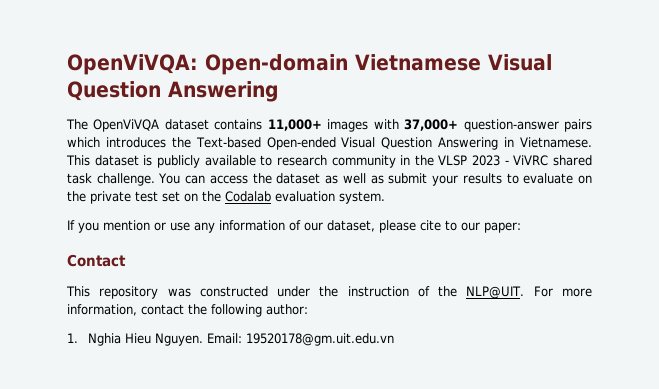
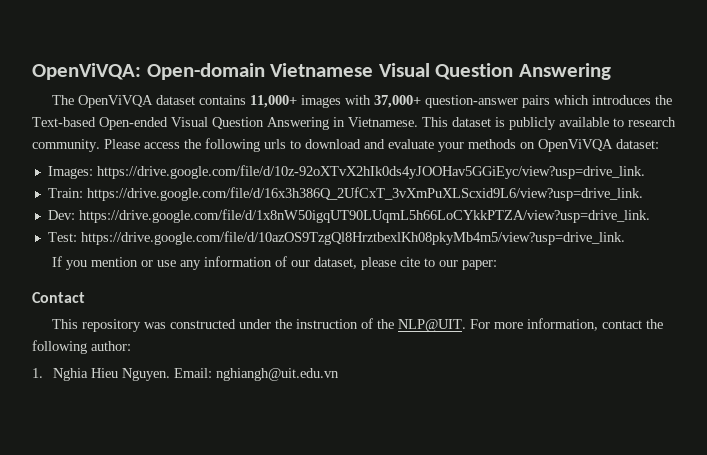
[331,155,593,168] [67,173,592,186] [67,191,385,204] community in the VLSP 2023 - ViVRC shared task challenge. You can access the dataset as well as submit your results to evaluate on the private test set on the Codalab evaluation system. -> [32,138,659,152] [47,165,645,179] [47,187,643,201] [47,209,650,223] [47,231,625,245] community. Please access the following urls to download and evaluate your methods on OpenViVQA dataset: // Images: https://drive.google.com/file/d/10z-92oXTvX2hIk0ds4yJOOHav5GGiEyc/view?usp=drive_link. // Train: https://drive.google.com/file/d/16x3h386Q_2UfCxT_3vXmPuXLScxid9L6/view?usp=drive_link. // Dev: https://drive.google.com/file/d/1x8nW50igqUT90LUqmL5h66LoCYkkPTZA/view?usp=drive_link. // Test: https://drive.google.com/file/d/10azOS9TzgQl8HrztbexlKh08pkyMb4m5/view?usp=drive_link.
[246,333,395,346] 19520178@gm.uit.edu.vn -> [215,368,339,381] nghiangh@uit.edu.vn

